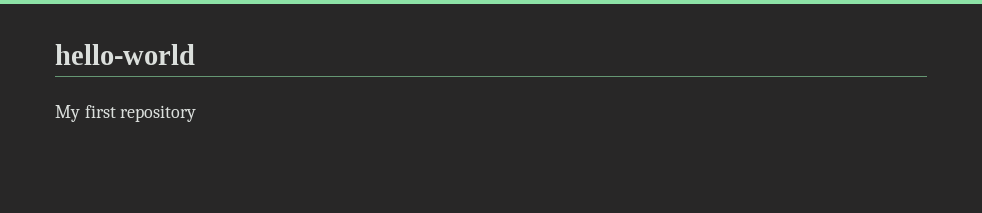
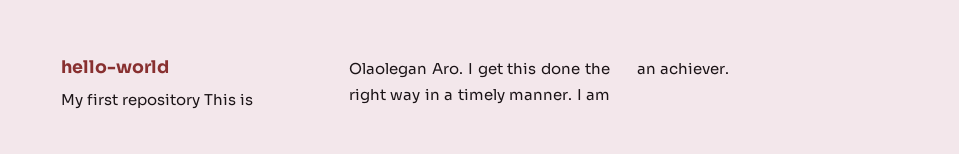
(197, 113) none -> [204,93,254,106] [349,62,610,78] [349,88,610,104] [637,62,730,75] This is Olaolegan Aro. I get this done the right way in a timely manner. I am an achiever.

